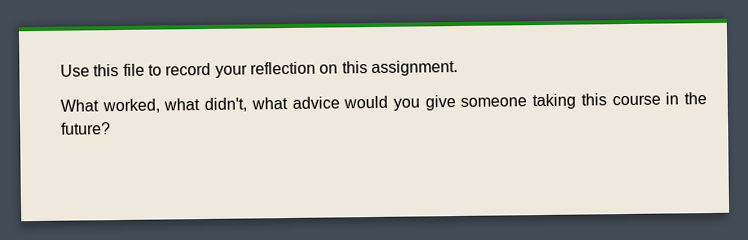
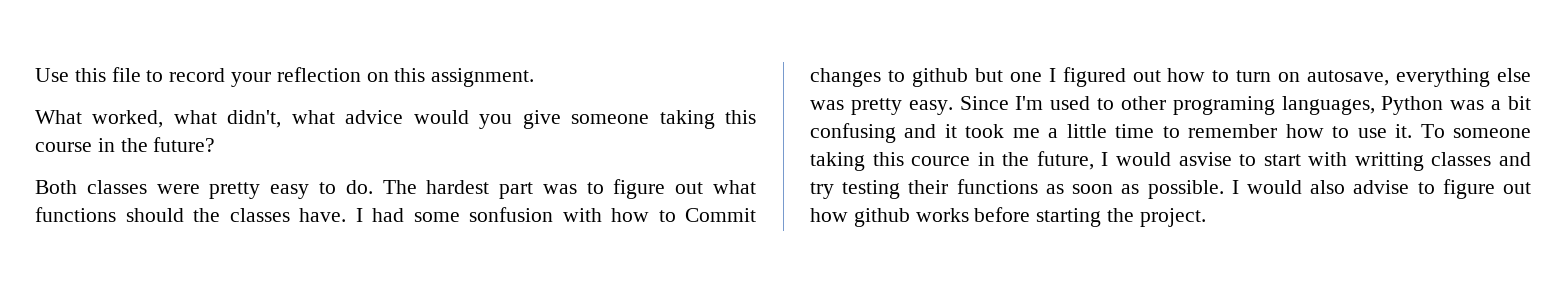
(111, 128) none -> [35,179,757,199] [35,207,756,222] [810,67,1532,87] [810,96,1531,115] [810,123,1531,143] [810,151,1531,171] [810,179,1531,199] [810,207,1206,227] // Both classes were pretty easy to do. The hardest part was to figure out what functions should the classes have. I had some sonfusion with how to Commit changes to github but one I figured out how to turn on autosave, everything else was pretty easy. Since I'm used to other programing languages, Python was a bit confusing and it took me a little time to remember how to use it. To someone taking this cource in the future, I would asvise to start with writting classes and try testing their functions as soon as possible. I would also advise to figure out how github works before starting the project.

